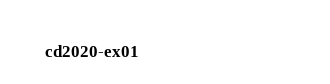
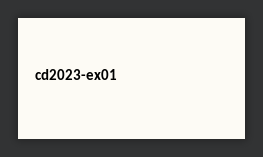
[45,45,139,57] cd2020-ex01 -> [35,69,117,80] cd2023-ex01

